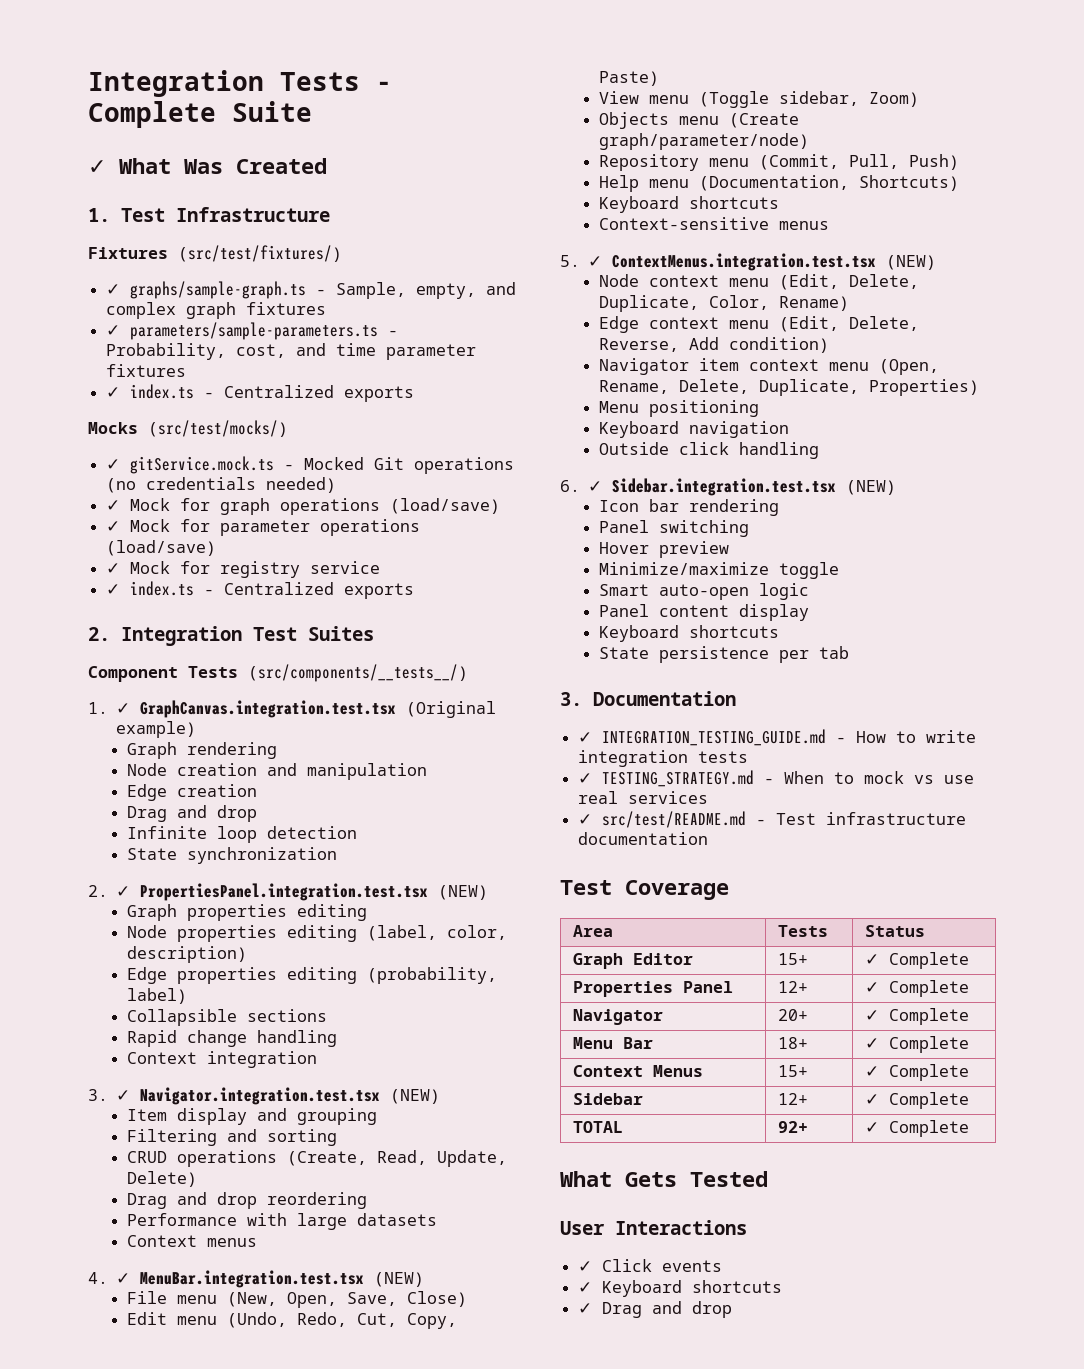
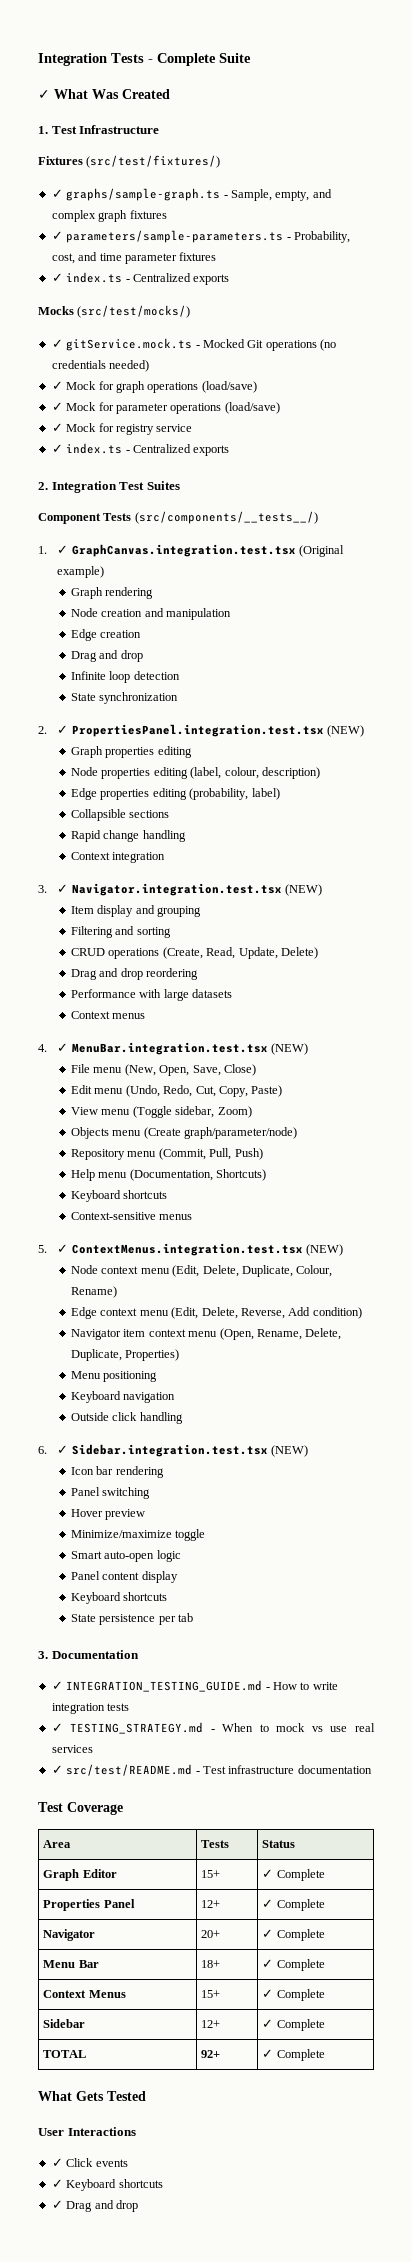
[447,925,508,940] color, -> [224,767,259,779] colour,
[709,295,770,310] Color, -> [296,1265,333,1277] Colour,

